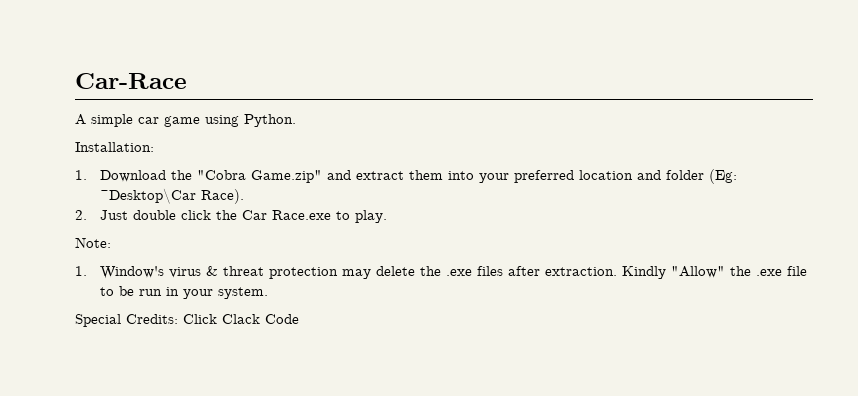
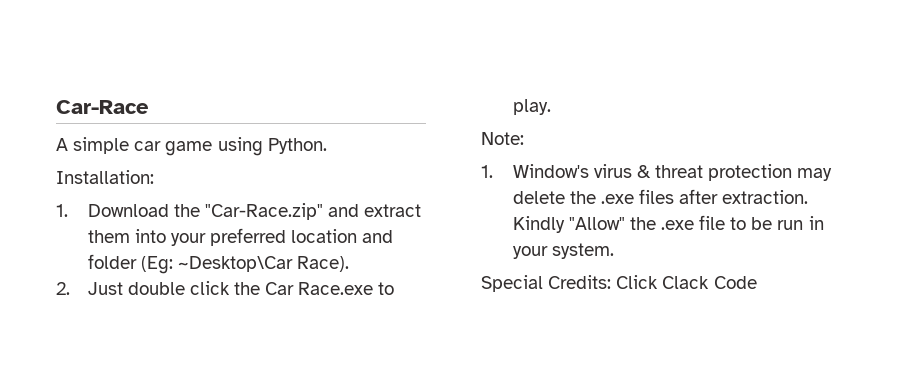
[197,170,323,183] "Cobra Game.zip" -> [204,203,323,220] "Car-Race.zip"

